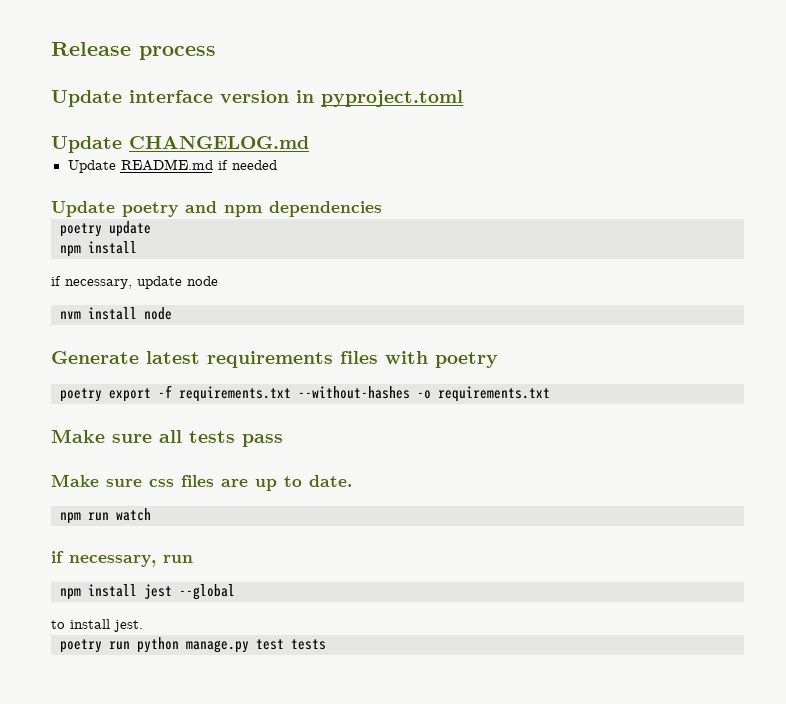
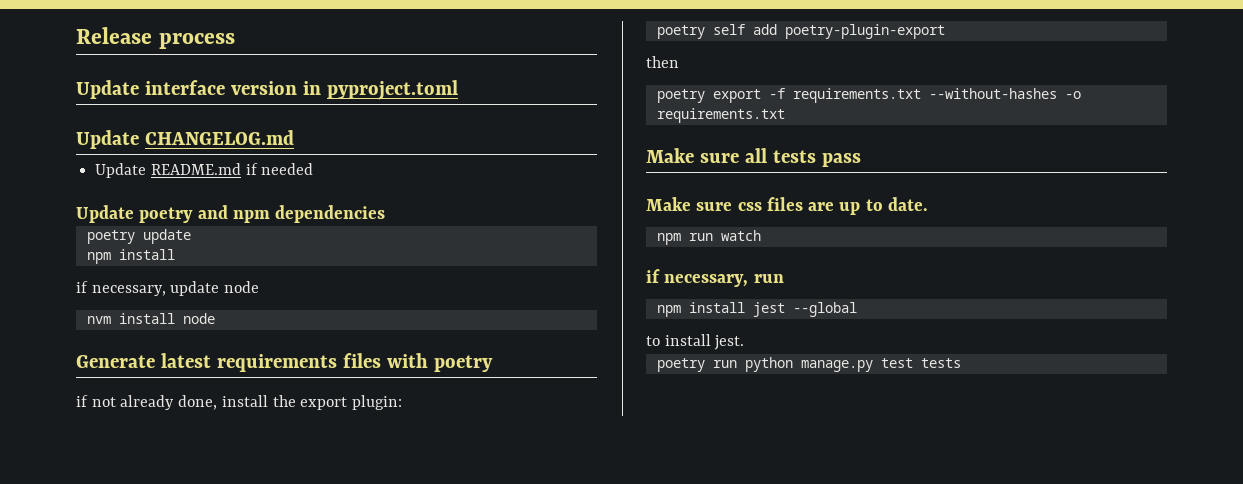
(498, 360) none -> [76,395,403,410] [656,24,945,39] [646,56,679,68] // if not already done, install the export plugin: // poetry self add poetry-plugin-export // then

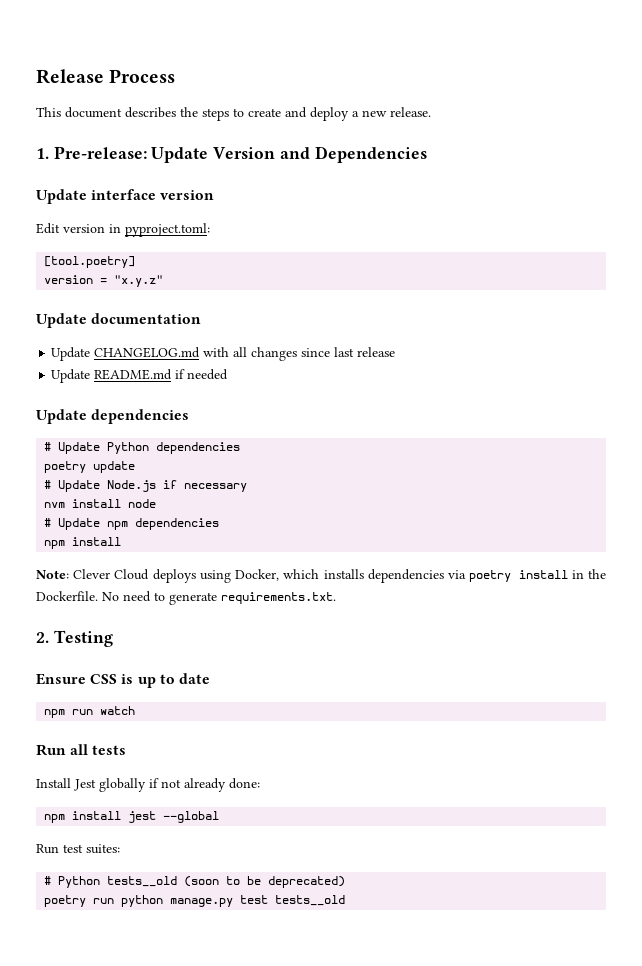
[158,33,235,49] [76,80,458,100] [76,130,294,149] process // Update interface version in pyproject.toml // Update CHANGELOG.md -> [109,69,176,83] [36,107,431,121] [36,146,427,163] [36,189,215,204] [36,223,210,237] [44,256,136,268] [44,275,164,287] [36,313,202,328] [51,347,396,361] Process // This document describes the steps to create and deploy a new release. // 1. Pre-release: Update Version and Dependencies // Update interface version // Edit version in pyproject.toml: // [tool.poetry] // version = "x.y.z" // Update documentation // Update CHANGELOG.md with all changes since last release
[139,205,270,223] poetry and npm -> [91,409,190,424] [44,442,150,454] dependencies // # Update Python
[86,249,175,264] [76,281,260,296] [86,313,215,324] [76,353,493,372] [76,395,403,410] [656,24,945,39] [646,56,679,68] [656,88,1081,103] [656,108,785,123] [646,148,861,167] [646,197,835,211] npm install // if necessary, update node // nvm install node // Generate latest requirements files with poetry // if not already done, install the export plugin: // poetry self add poetry-plugin-export // then // poetry export -f requirements.txt --without-hashes -o requirements.txt // Make sure all tests pass // Make sure css files are -> [44,480,248,492] [44,499,157,508] [44,518,220,530] [44,537,122,549] [36,569,606,583] [36,591,336,605] [36,630,113,647] [36,673,134,685] # Update Node.js if necessary // nvm install node // # Update npm dependencies // npm install // Note: Clever Cloud deploys using Docker, which installs dependencies via poetry install in the Dockerfile. No need to generate requirements.txt. // 2. Testing // Ensure CSS is
[887,197,928,211] date. -> [178,673,210,684] date
[646,269,784,287] [656,302,857,317] [646,334,745,350] if necessary, run // npm install jest --global // to install jest. -> [36,744,127,756] [36,778,260,792] [44,811,220,823] [36,844,120,854] [44,876,346,888] Run all tests // Install Jest globally if not already done: // npm install jest --global // Run test suites: // # Python tests__old (soon to be deprecated)
[920,358,961,368] tests -> [275,895,346,906] tests__old

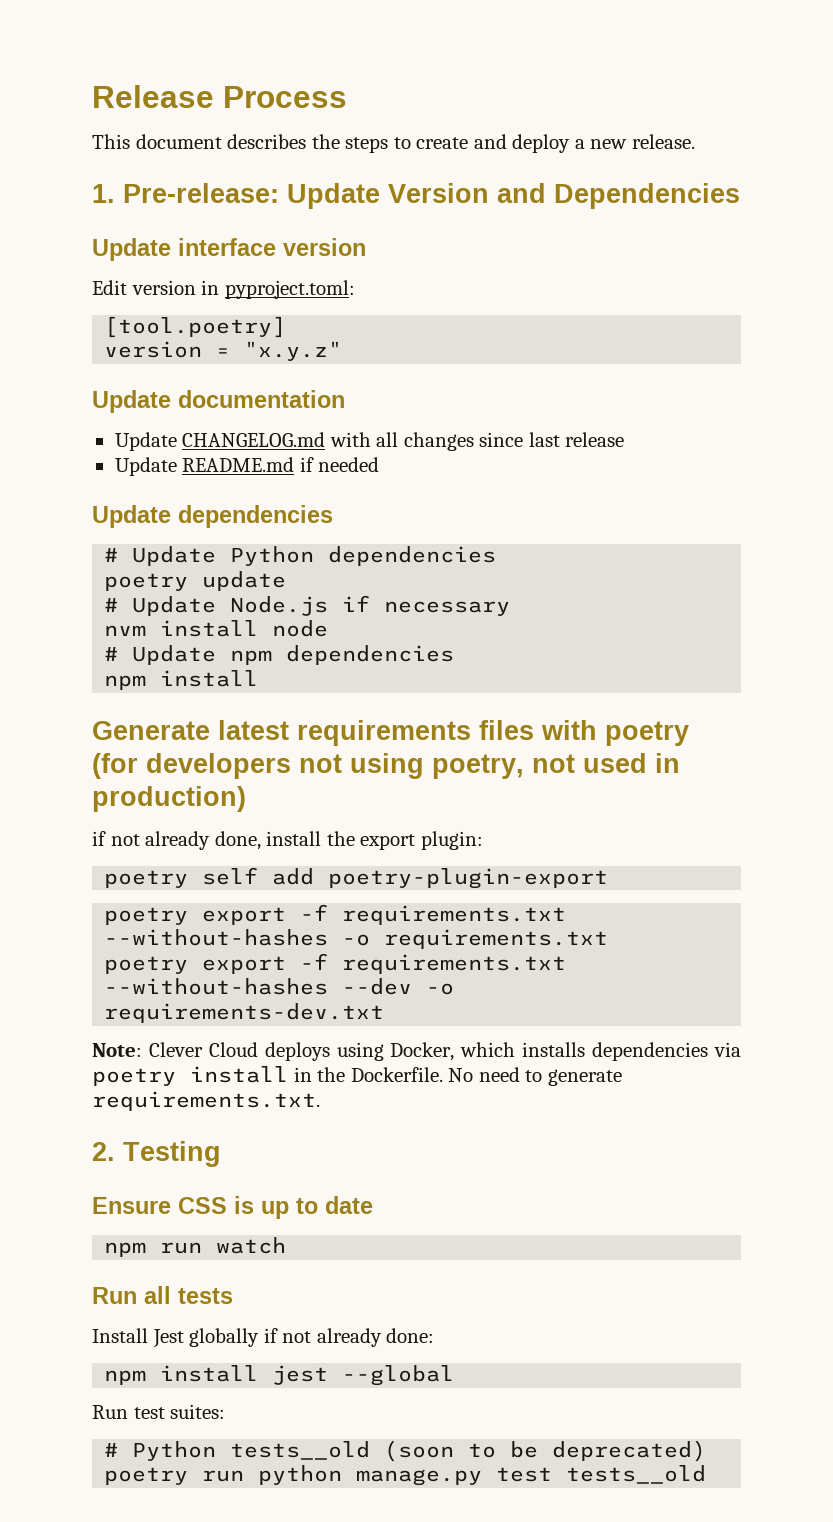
(122, 541) none -> [92,720,689,746] [92,753,680,779] [92,786,246,812] [92,831,483,850] [104,867,609,889] [104,904,567,925] [104,929,609,949] [104,953,567,974] [104,978,455,995] [104,1003,385,1023] // Generate latest requirements files with poetry (for developers not using poetry, not used in production) // if not already done, install the export plugin: // poetry self add poetry-plugin-export // poetry export -f requirements.txt --without-hashes -o requirements.txt // poetry export -f requirements.txt --without-hashes --dev -o requirements-dev.txt

